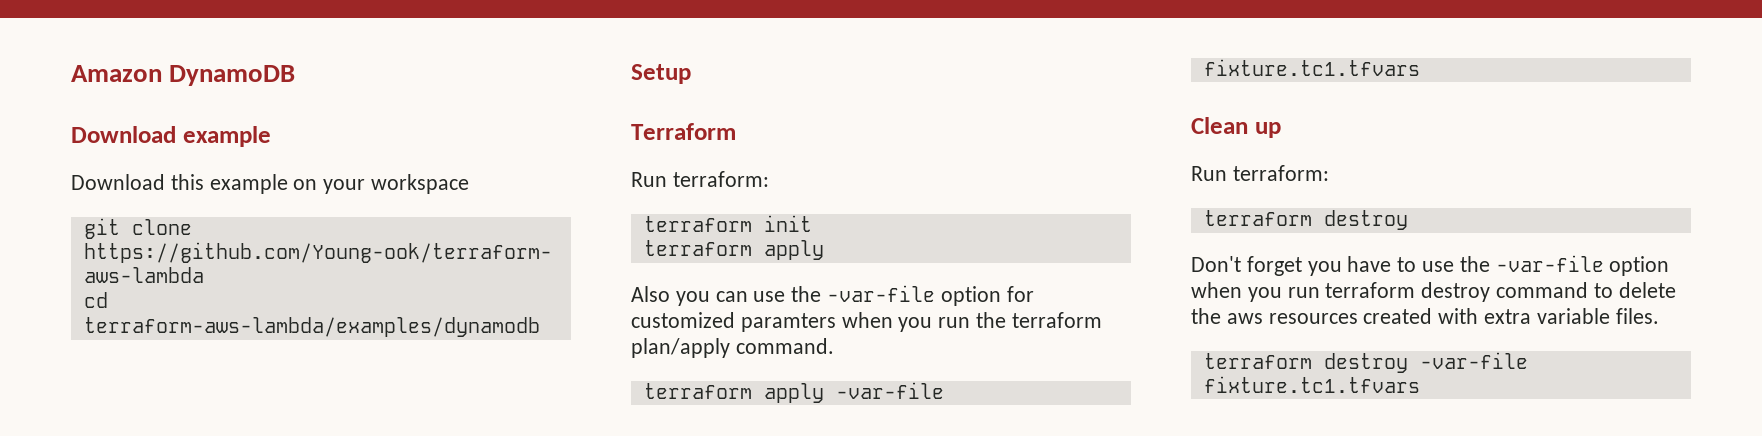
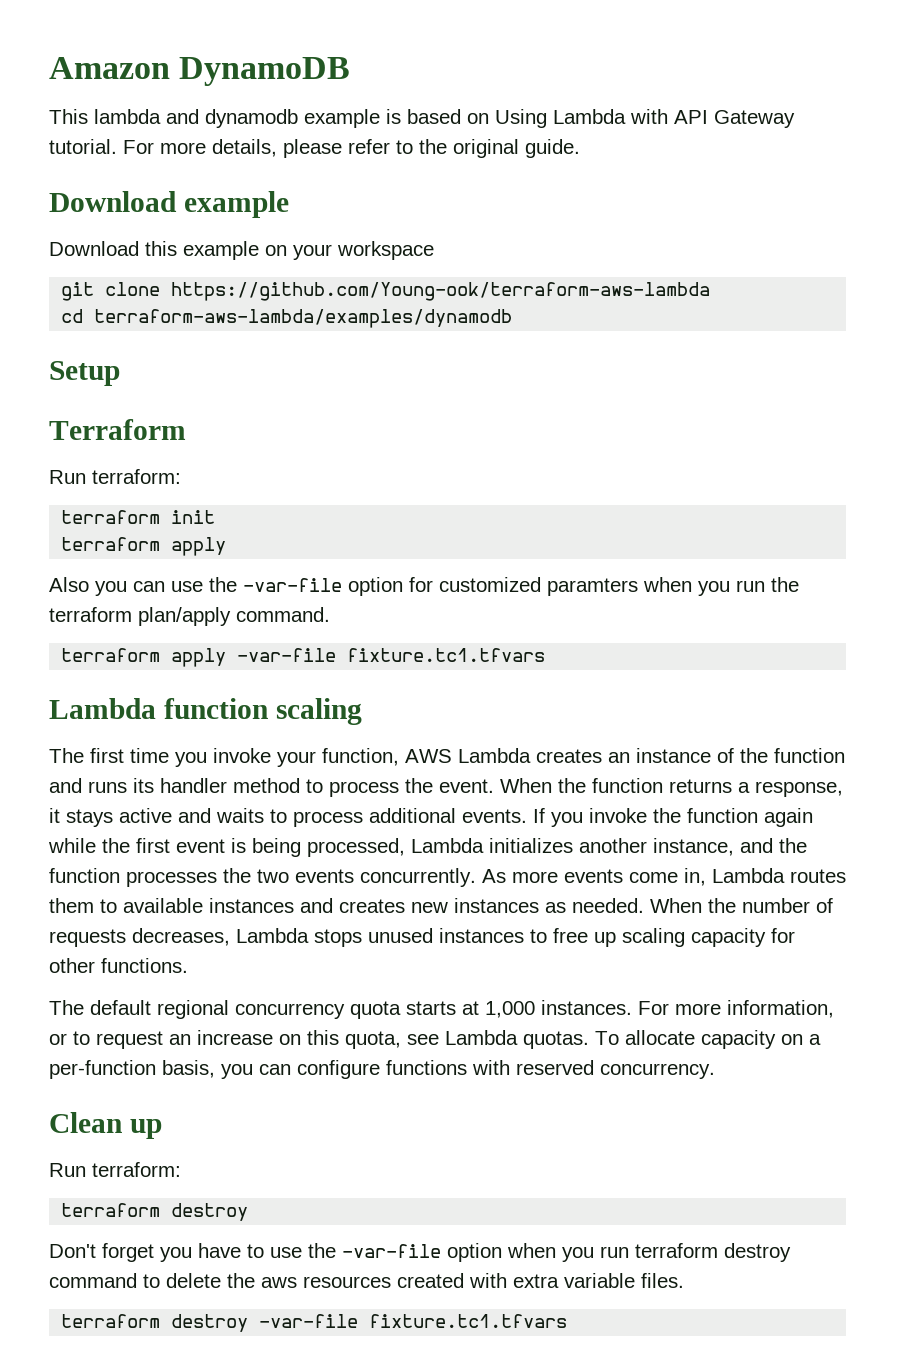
(296, 75) none -> [49,109,795,128] [49,139,580,158] // This lambda and dynamodb example is based on Using Lambda with API Gateway tutorial. For more details, please refer to the original guide.
(1420, 67) none -> [49,698,362,725] [49,748,845,767] [49,778,843,797] [49,808,813,827] [48,838,807,857] [49,868,846,887] [49,898,833,913] [49,928,795,947] [49,958,188,973] [49,1000,834,1019] [49,1030,821,1049] [49,1060,715,1079] // Lambda function scaling // The first time you invoke your function, AWS Lambda creates an instance of the function and runs its handler method to process the event. When the function returns a response, it stays active and waits to process additional events. If you invoke the function again while the first event is being processed, Lambda initializes another instance, and the function processes the two events concurrently. As more events come in, Lambda routes them to available instances and creates new instances as needed. When the number of requests decreases, Lambda stops unused instances to free up scaling capacity for other functions. // The default regional concurrency quota starts at 1,000 instances. For more information, or to request an increase on this quota, see Lambda quotas. To allocate capacity on a per-function basis, you can configure functions with reserved concurrency.

